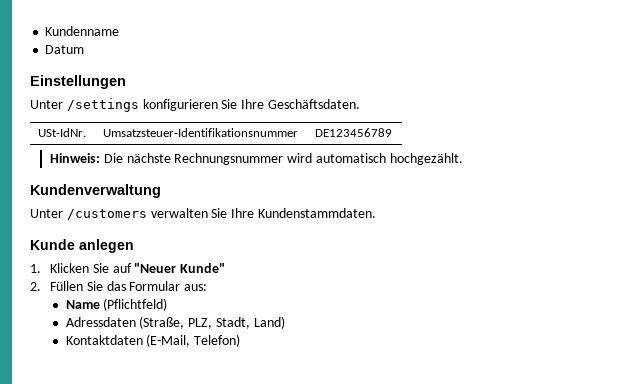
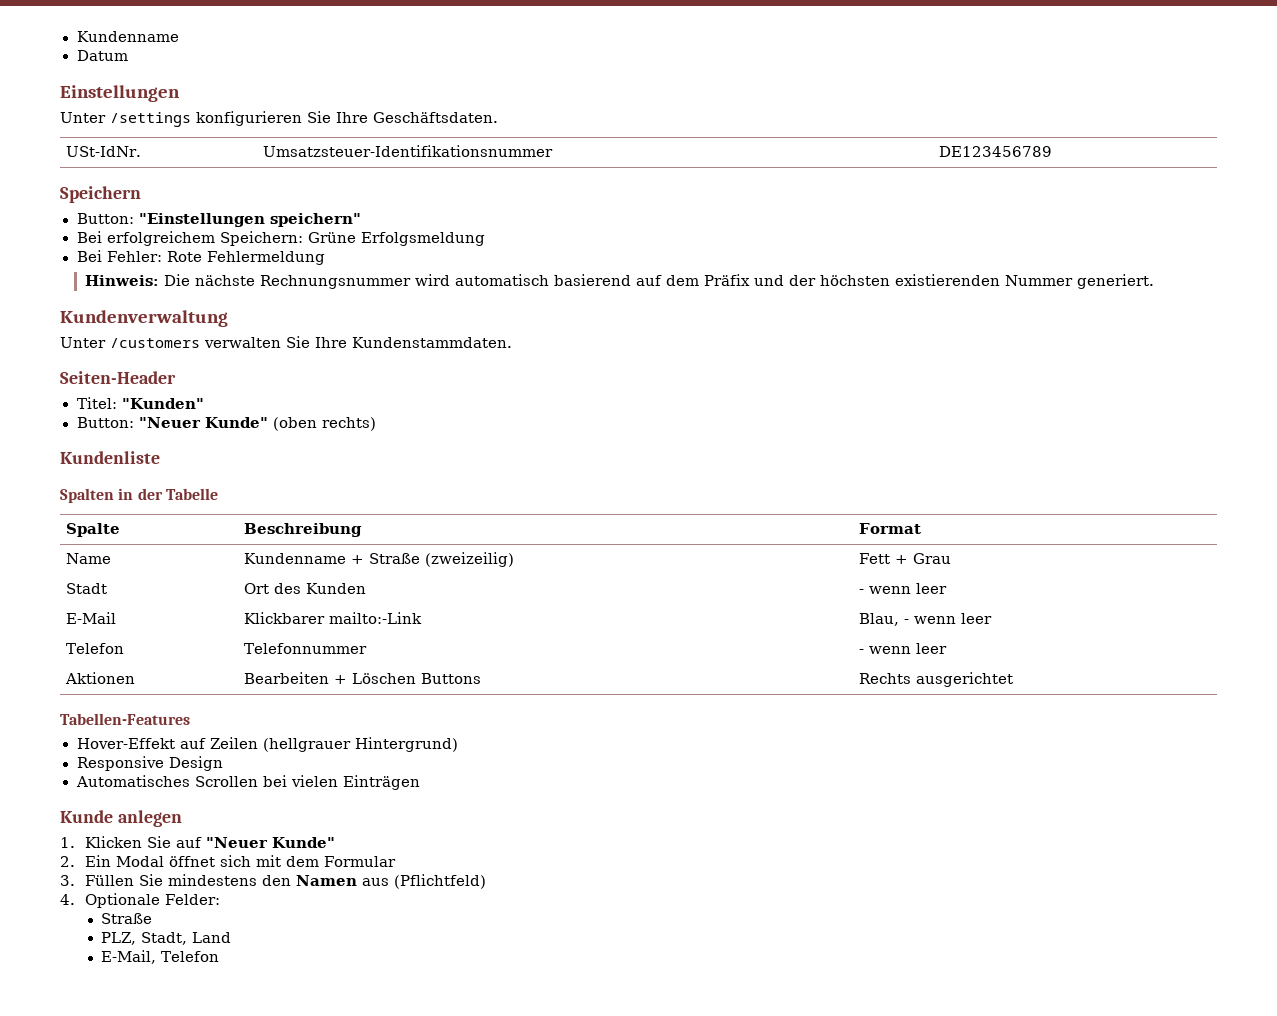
(393, 132) none -> [60,186,141,203] [76,213,361,227] [76,231,485,246] [76,250,325,265] // Speichern // Button: "Einstellungen speichern" // Bei erfolgreichem Speichern: Grüne Erfolgsmeldung // Bei Fehler: Rote Fehlermeldung
[389,153,463,165] hochgezählt. -> [553,274,1154,289] basierend auf dem Präfix und der höchsten existierenden Nummer generiert.
(376, 213) none -> [60,371,176,384] [76,397,204,409] [76,417,376,431] [60,451,160,464] [60,488,218,503] [66,523,121,537] [244,523,363,537] [859,523,922,534] [66,553,112,564] [244,552,515,567] [859,553,952,564] [66,583,108,594] [244,583,367,594] [859,583,948,594] [66,612,117,624] [244,612,423,624] [859,613,993,626] [66,643,125,654] [244,643,368,654] [859,643,948,654] [65,672,136,684] [244,672,482,684] [859,672,1014,687] [60,713,190,725] [76,737,458,752] [76,756,223,771] [75,775,420,790] // Seiten-Header // Titel: "Kunden" // Button: "Neuer Kunde" (oben rechts) // Kundenliste // Spalten in der Tabelle // Spalte | Beschreibung | Format // Name | Kundenname + Straße (zweizeilig) | Fett + Grau // Stadt | Ort des Kunden | - wenn leer // E-Mail | Klickbarer mailto:-Link | Blau, - wenn leer // Telefon | Telefonnummer | - wenn leer // Aktionen | Bearbeiten + Löschen Buttons | Rechts ausgerichtet // Tabellen-Features // Hover-Effekt auf Zeilen (hellgrauer Hintergrund) // Responsive Design // Automatisches Scrollen bei vielen Einträgen
[50,281,208,291] [65,298,168,311] [65,316,285,329] [65,334,241,347] Füllen Sie das Formular aus: // Name (Pflichtfeld) // Adressdaten (Straße, PLZ, Stadt, Land) // Kontaktdaten (E-Mail, Telefon) -> [84,855,396,867] [60,874,486,889] [60,893,220,908] [101,913,153,924] [101,932,232,945] [101,950,220,964] Ein Modal öffnet sich mit dem Formular // 3. Füllen Sie mindestens den Namen aus (Pflichtfeld) // 4. Optionale Felder: // Straße // PLZ, Stadt, Land // E-Mail, Telefon

